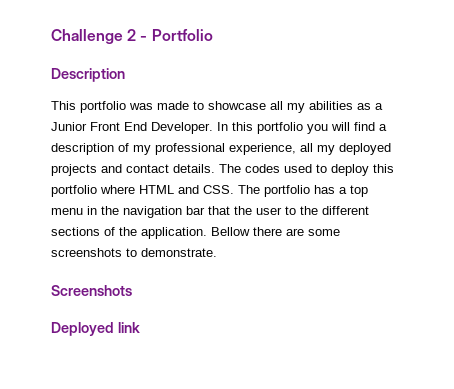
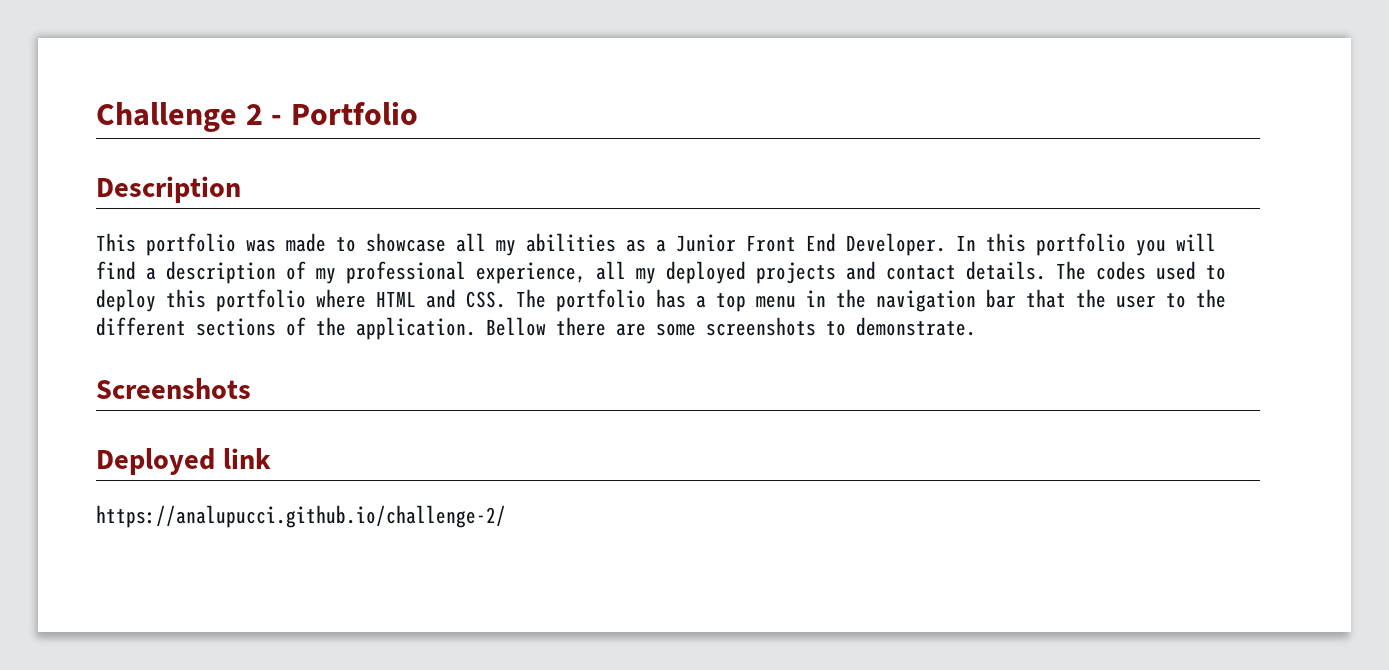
(140, 327) none -> [96,505,506,528] // https://analupucci.github.io/challenge-2/

